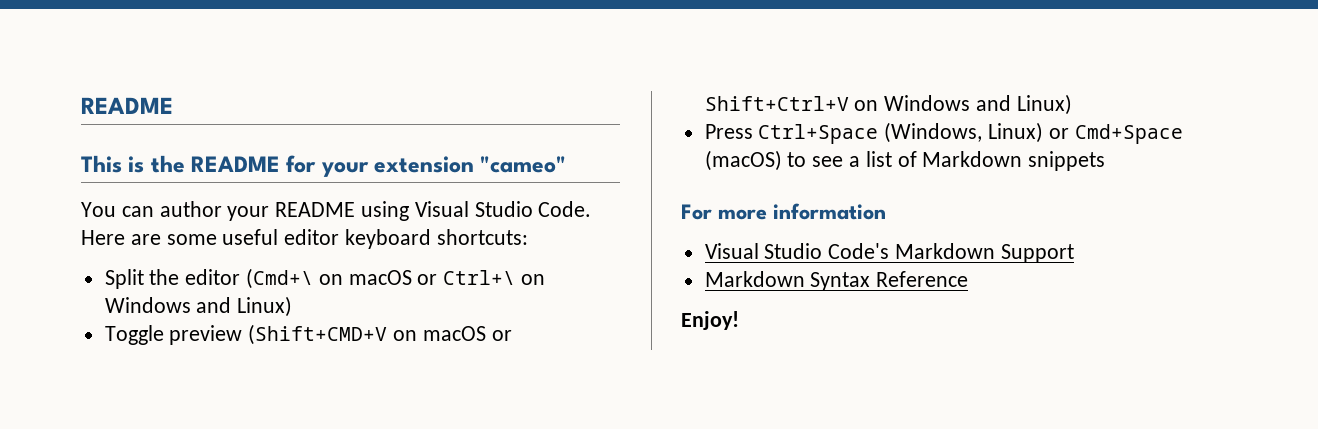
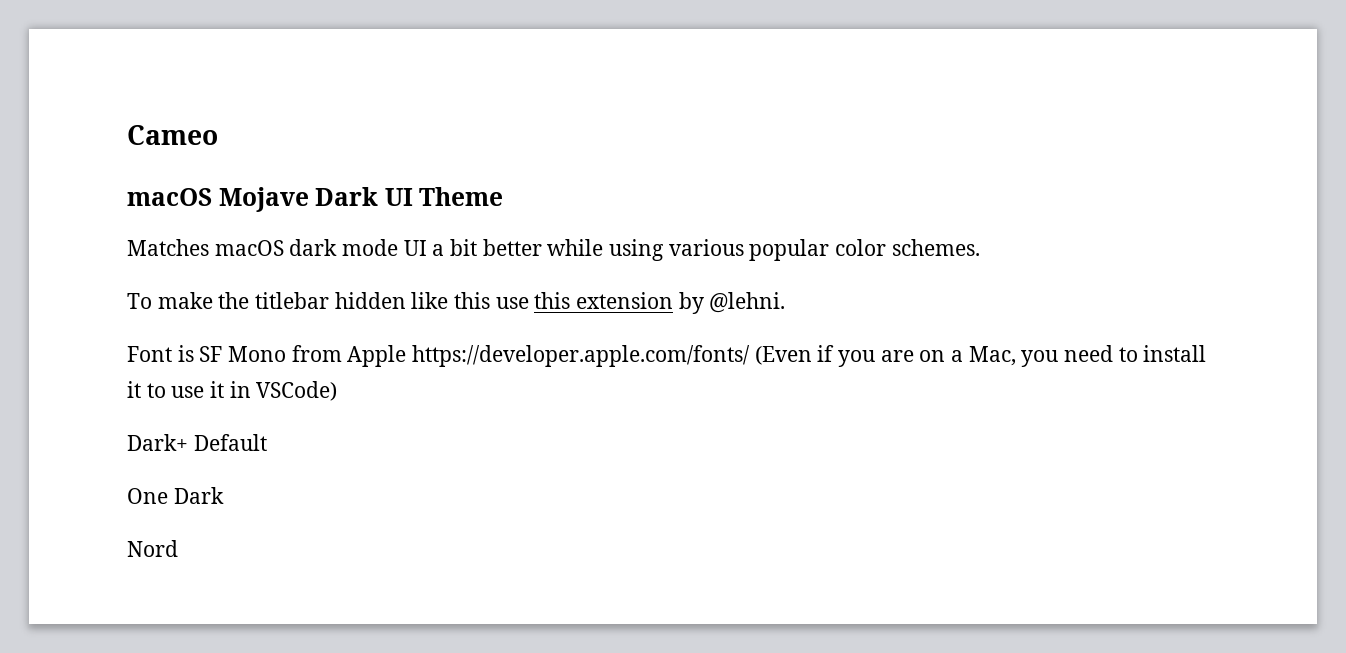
[81,97,173,114] [81,155,567,177] [81,201,592,221] [81,229,528,249] [104,268,546,289] [104,296,293,317] [104,324,512,345] [704,94,1072,115] [704,122,1183,144] [704,150,1106,171] [681,203,886,220] [704,243,1074,263] [704,271,969,291] [681,311,739,330] README // This is the README for your extension "cameo" // You can author your README using Visual Studio Code. Here are some useful editor keyboard shortcuts: // Split the editor (Cmd+\ on macOS or Ctrl+\ on Windows and Linux) // Toggle preview (Shift+CMD+V on macOS or Shift+Ctrl+V on Windows and Linux) // Press Ctrl+Space (Windows, Linux) or Cmd+Space (macOS) to see a list of Markdown snippets // For more information // Visual Studio Code's Markdown Support // Markdown Syntax Reference // Enjoy! -> [127,125,218,145] [127,187,504,212] [127,239,980,261] [127,292,786,314] [127,345,1207,367] [127,381,338,401] [127,434,267,451] [127,487,224,504] [127,540,178,557] Cameo // macOS Mojave Dark UI Theme // Matches macOS dark mode UI a bit better while using various popular color schemes. // To make the titlebar hidden like this use this extension by @lehni. // Font is SF Mono from Apple https://developer.apple.com/fonts/ (Even if you are on a Mac, you need to install it to use it in VSCode) // Dark+ Default // One Dark // Nord

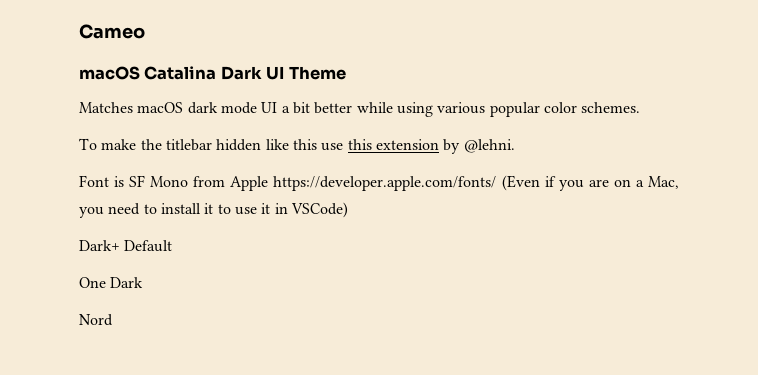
[218,187,309,212] Mojave -> [144,66,217,80] Catalina

